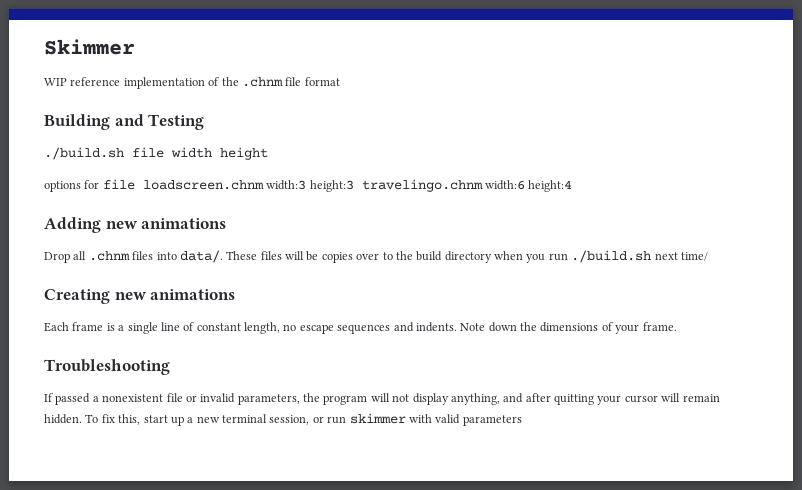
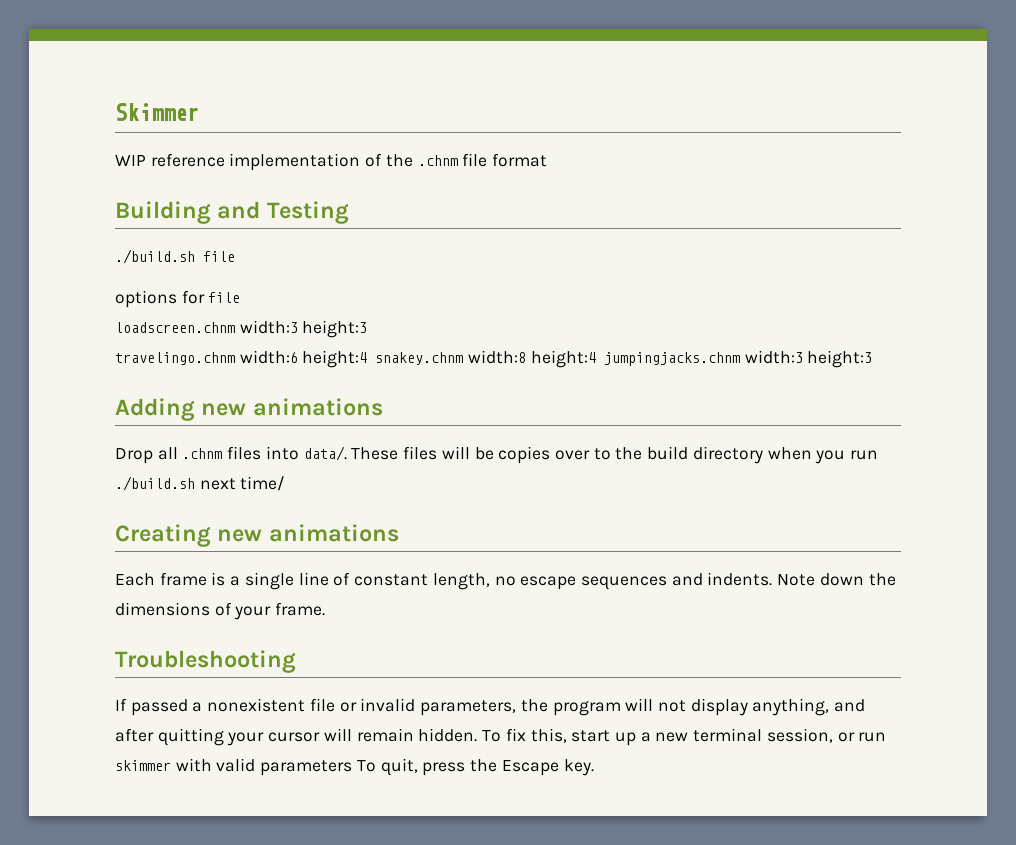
[171,147,268,160] width height -> (235, 256) none
(135, 184) none -> (241, 297) //
(354, 186) none -> (368, 329) //
(573, 186) none -> [375,350,873,368] snakey.chnm width:8 height:4 jumpingjacks.chnm width:3 height:3
(522, 420) none -> [356,758,594,776] To quit, press the Escape key.

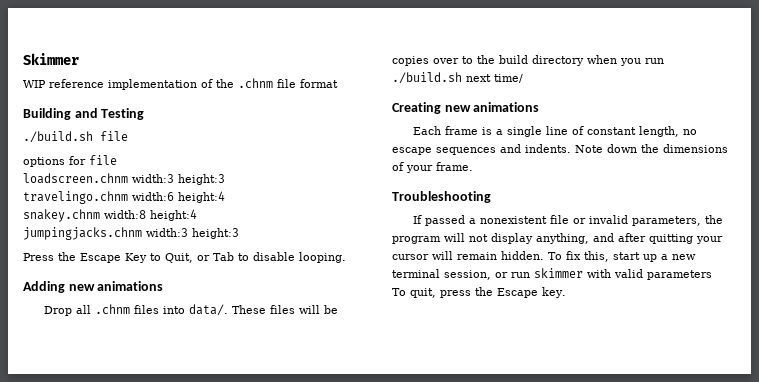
(368, 359) none -> (225, 197) //
(596, 359) none -> (197, 215) //
(873, 359) none -> [23,252,346,263] // Press the Escape Key to Quit, or Tab to disable looping.
(353, 768) none -> (712, 275) //

